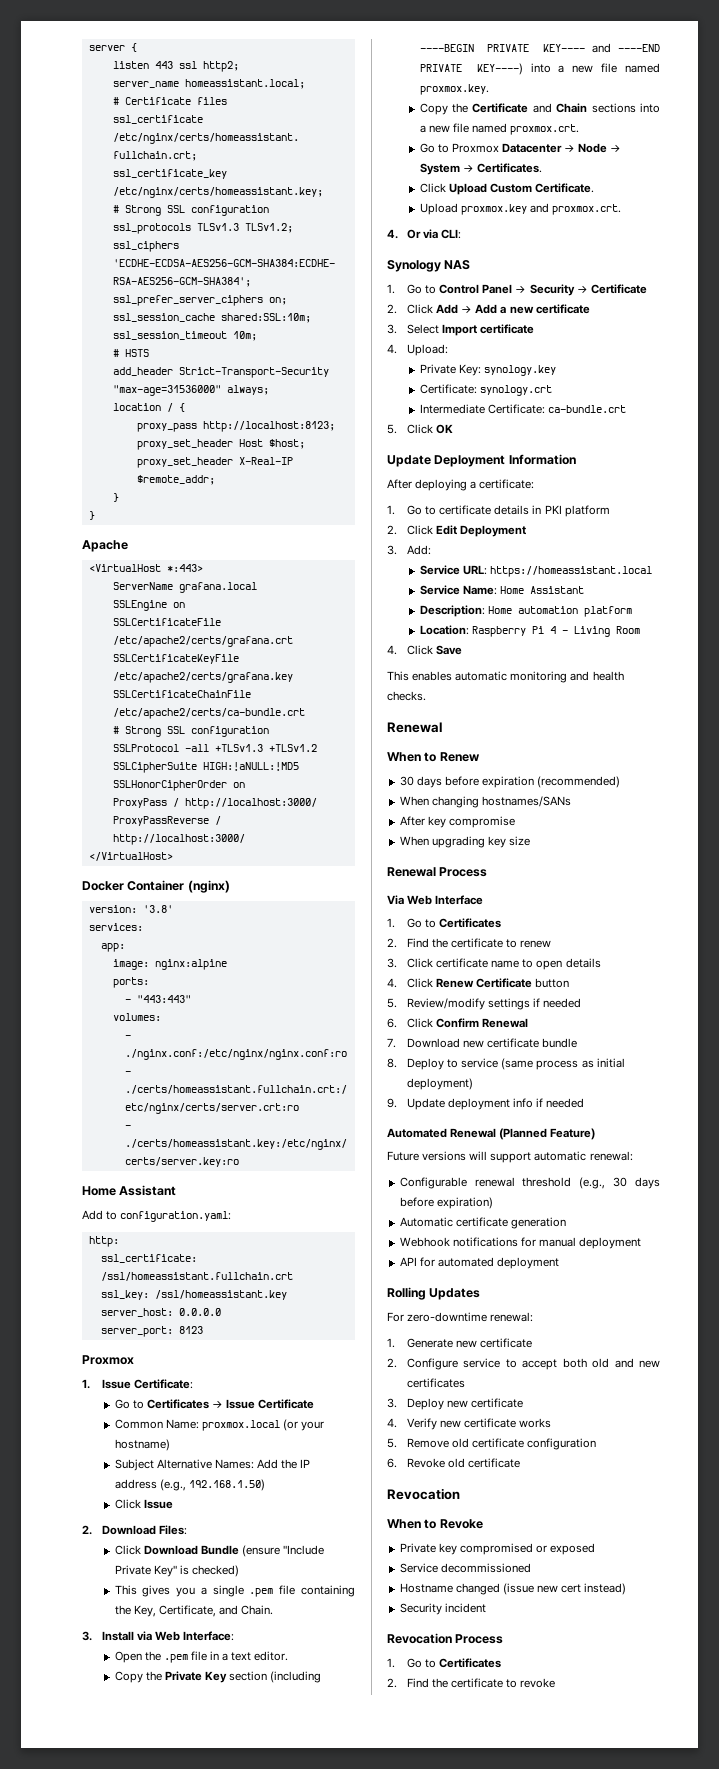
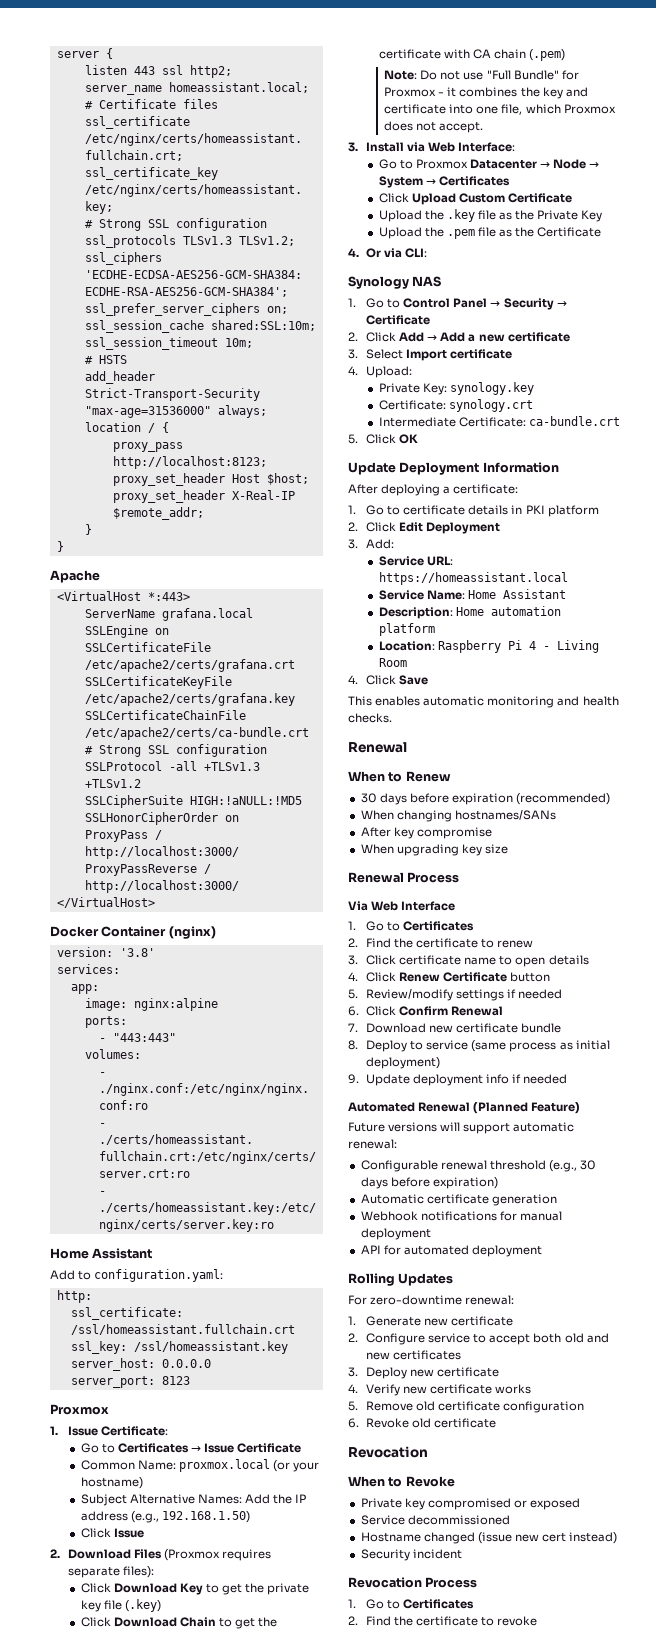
[159,1525,188,1535] [114,1545,325,1557] [114,1565,239,1577] [114,1585,355,1597] [114,1605,274,1617] Files: // Click Download Bundle (ensure "Include Private Key" is checked) // This gives you a single .pem file containing the Key, Certificate, and Chain. -> [134,1549,272,1561] [68,1566,155,1578] [80,1583,310,1595] [80,1599,161,1612] [80,1617,278,1629] [378,49,566,61] [384,70,579,80] [384,87,588,99] [384,104,616,115] [384,121,484,133] Files (Proxmox requires separate files): // Click Download Key to get the private key file (.key) // Click Download Chain to get the certificate with CA chain (.pem) // Note: Do not use "Full Bundle" for Proxmox - it combines the key and certificate into one file, which Proxmox does not accept.
[114,1651,289,1663] [114,1671,322,1683] [419,43,660,53] [419,63,660,75] [419,84,489,95] [419,103,660,115] [419,123,580,135] // Open the .pem file in a text editor. // Copy the Private Key section (including ----BEGIN PRIVATE KEY---- and ----END PRIVATE KEY----) into a new file named proxmox.key. // Copy the Certificate and Chain sections into a new file named proxmox.crt. -> (516, 147) none
[476,163,542,173] Certificates. -> [438,176,510,186] Certificates
[534,183,594,193] [419,203,621,215] Certificate. // Upload proxmox.key and proxmox.crt. -> [508,193,573,203] [378,209,603,222] [378,227,602,239] Certificate // Upload the .key file as the Private Key // Upload the .pem file as the Certificate

